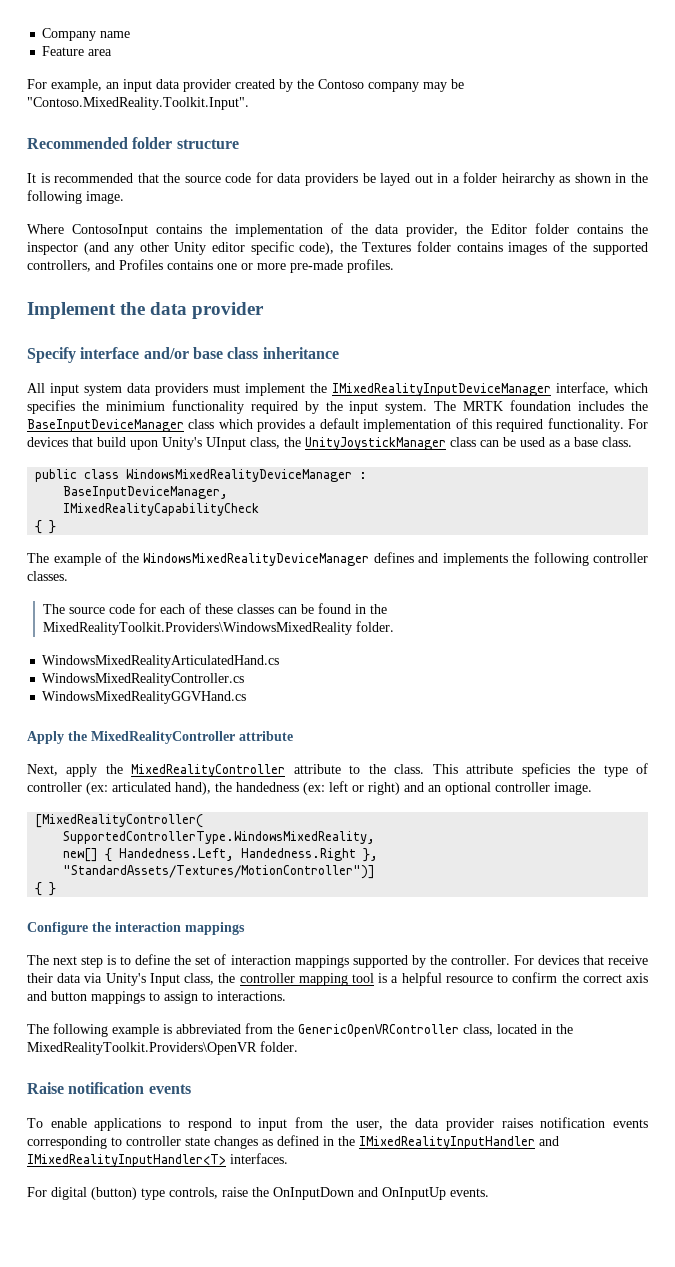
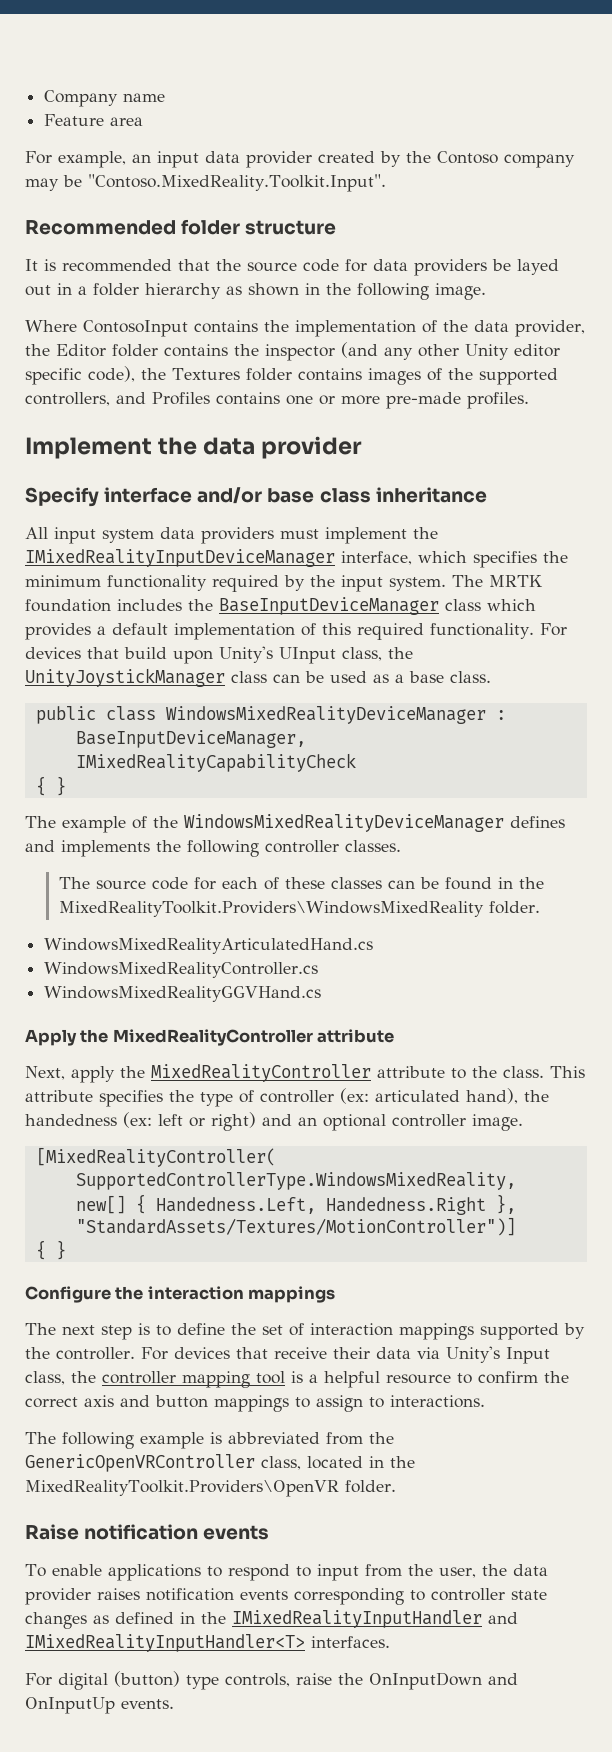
[501,173,555,186] heirarchy -> [145,283,221,299] hierarchy
[105,401,165,411] minimium -> [25,575,101,587] minimum
[521,763,570,777] speficies -> [99,1090,163,1107] specifies

